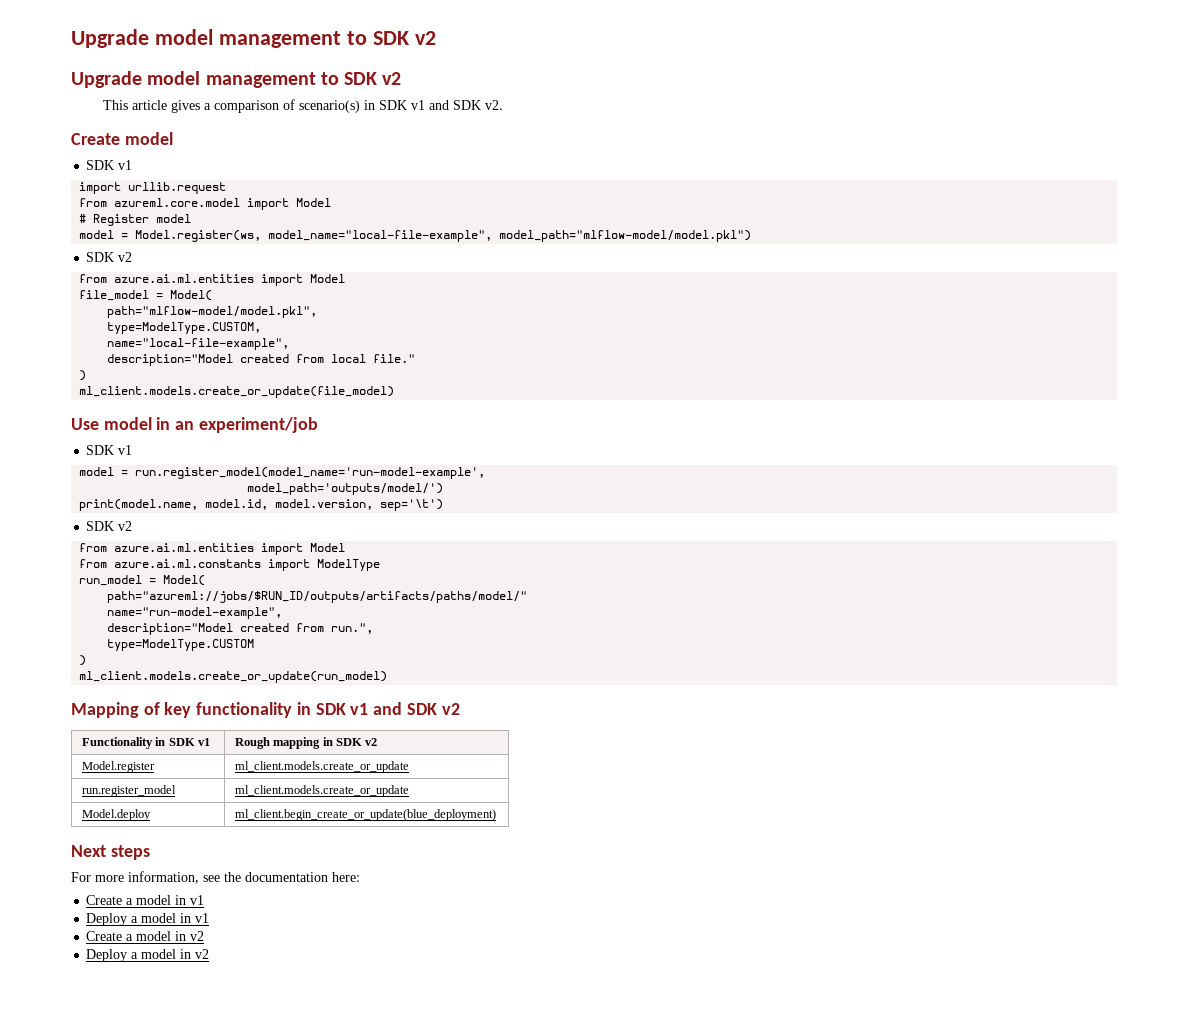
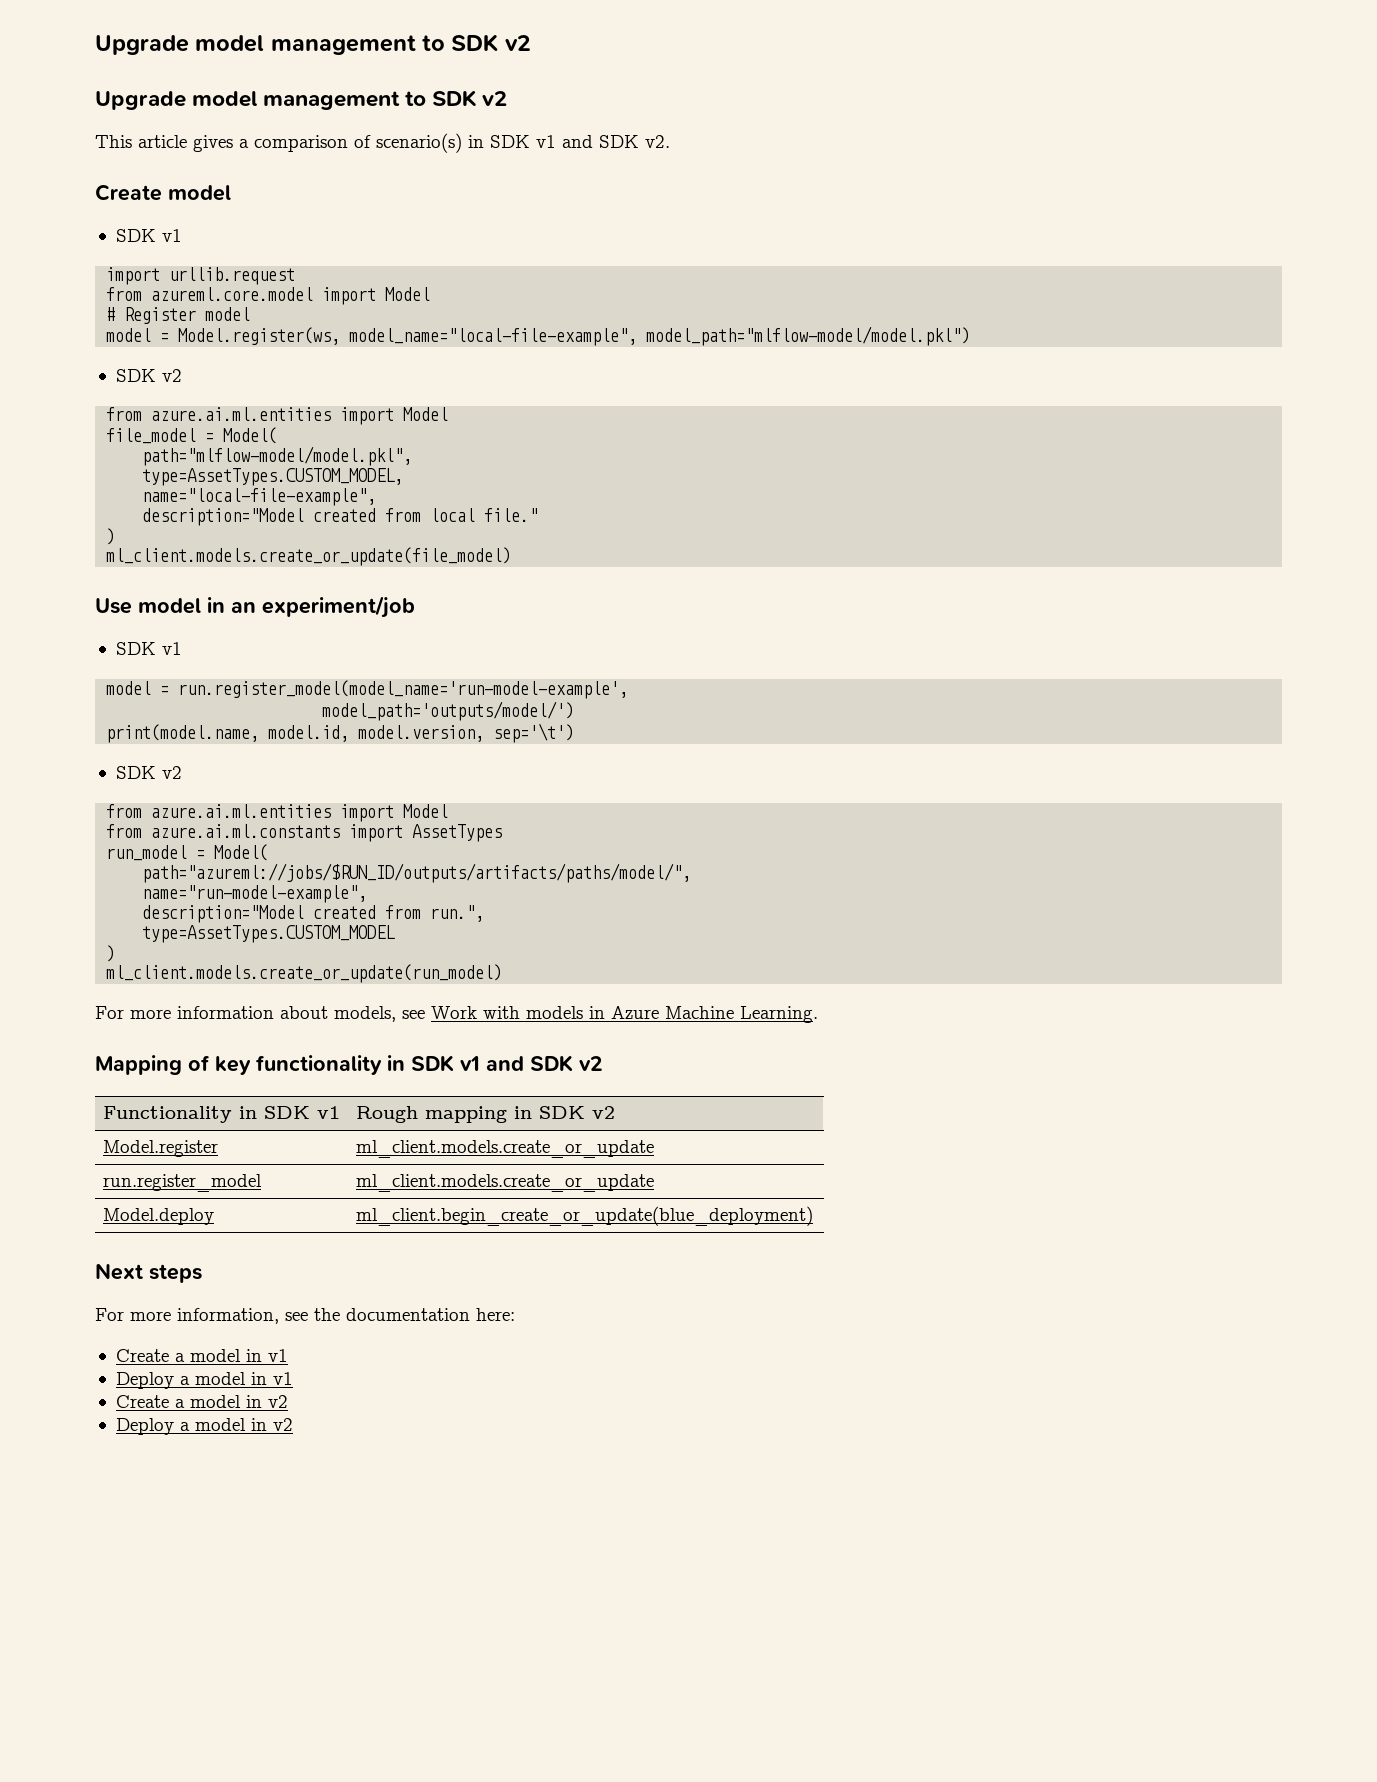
[107,322,262,334] type=ModelType.CUSTOM, -> [142,468,404,486] type=AssetTypes.CUSTOM_MODEL,
[317,559,381,571] ModelType -> [412,824,503,842] AssetTypes
[107,591,528,603] path="azureml://jobs/$RUN_ID/outputs/artifacts/paths/model/" -> [142,863,692,883] path="azureml://jobs/$RUN_ID/outputs/artifacts/paths/model/",
[107,639,255,651] type=ModelType.CUSTOM -> [142,925,396,943] type=AssetTypes.CUSTOM_MODEL
(388, 677) none -> [95,1006,818,1023] // For more information about models, see Work with models in Azure Machine Learning.

